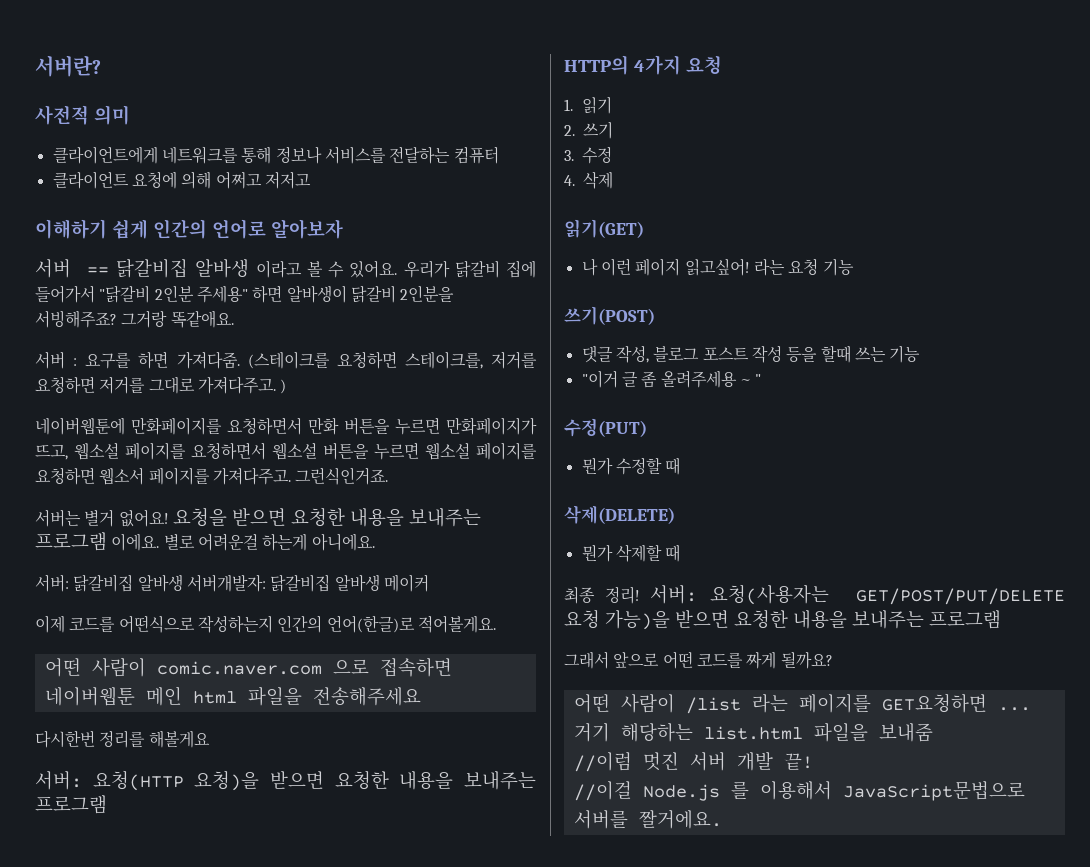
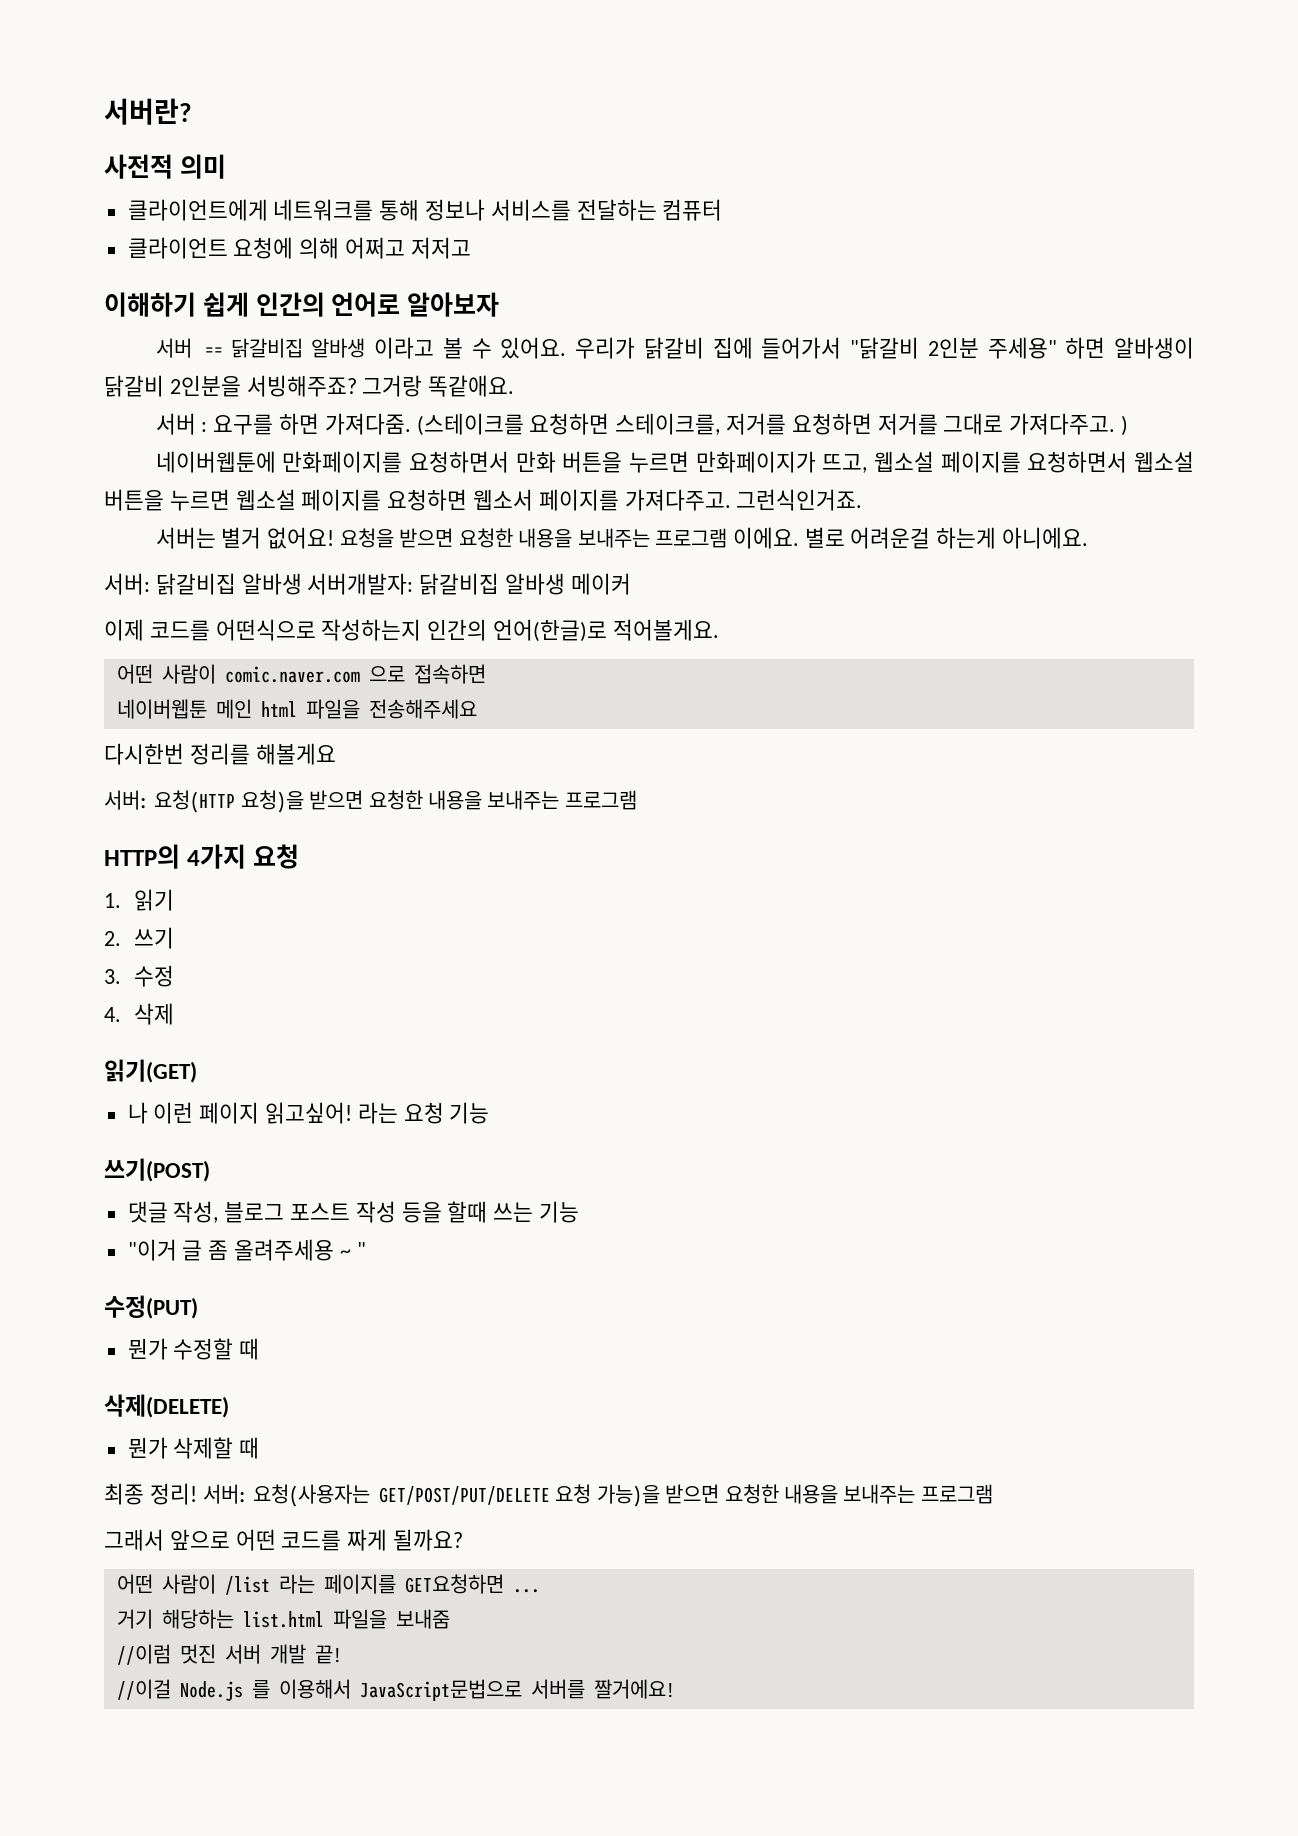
[638,810,722,829] 짤거에요. -> [593,1679,675,1699] 짤거에요!

